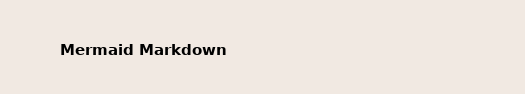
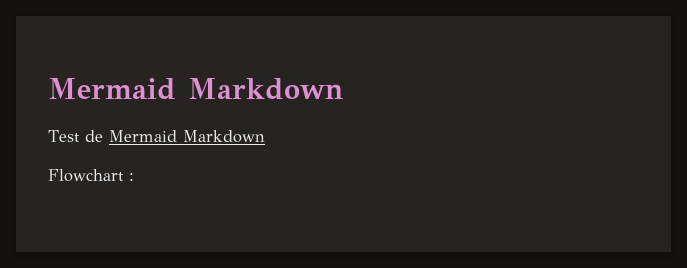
[60,44,227,55] Mermaid Markdown -> [48,78,344,100] [48,130,265,143] [48,169,134,182] Mermaid Markdown // Test de Mermaid Markdown // Flowchart :

